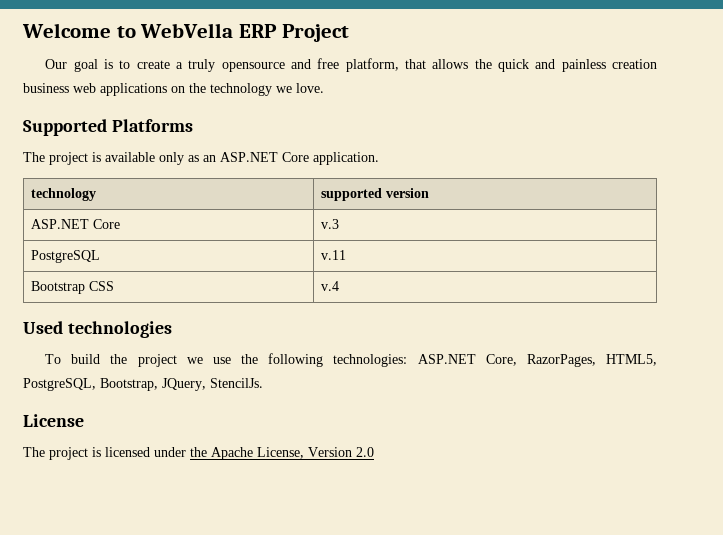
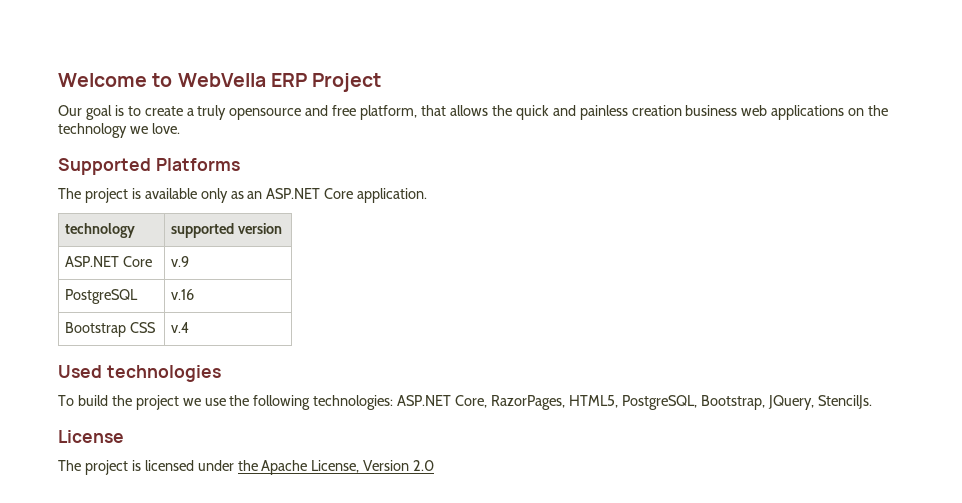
[321,219,340,229] v.3 -> [171,256,190,267] v.9
[321,250,347,260] v.11 -> [171,289,195,300] v.16

